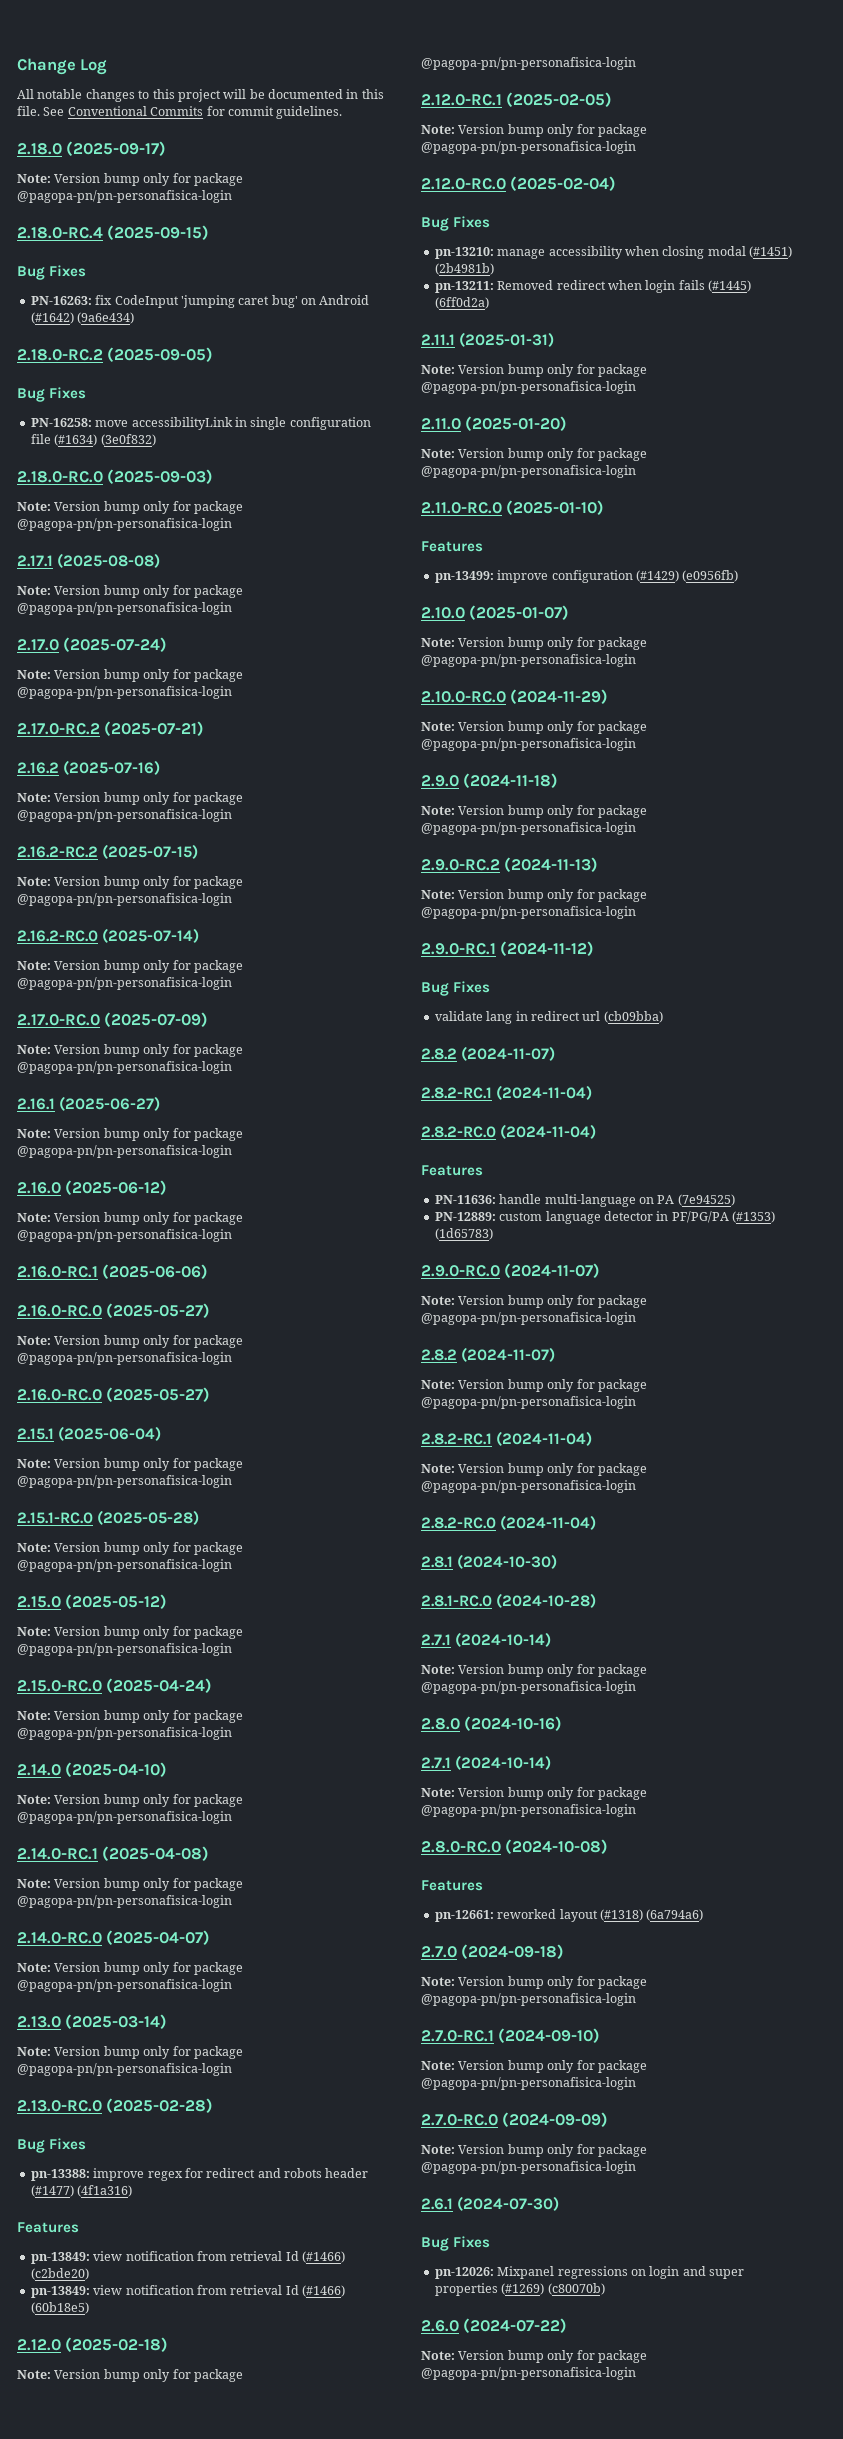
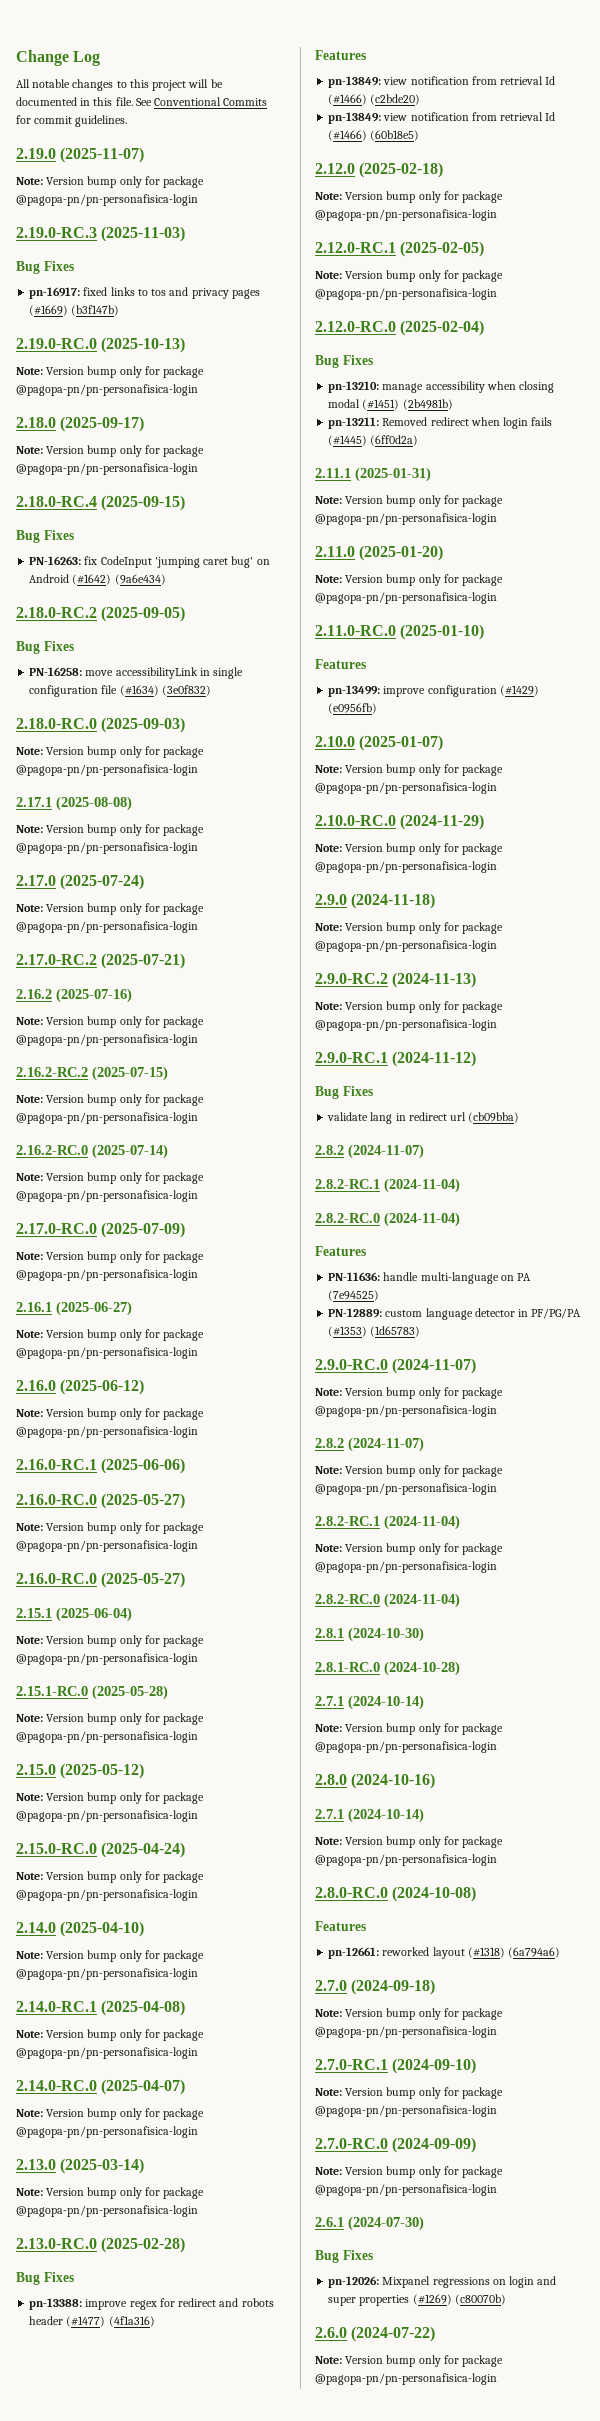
(343, 112) none -> [16,147,145,163] [16,176,205,188] [16,194,198,206] [16,226,186,242] [16,261,74,274] [29,287,260,299] [29,305,120,316] [16,337,186,353] [16,366,205,378] [16,384,198,396] // 2.19.0 (2025-11-07) // Note: Version bump only for package @pagopa-pn/pn-personafisica-login // 2.19.0-RC.3 (2025-11-03) // Bug Fixes // pn-16917: fixed links to tos and privacy pages (#1669) (b3f147b) // 2.19.0-RC.0 (2025-10-13) // Note: Version bump only for package @pagopa-pn/pn-personafisica-login

